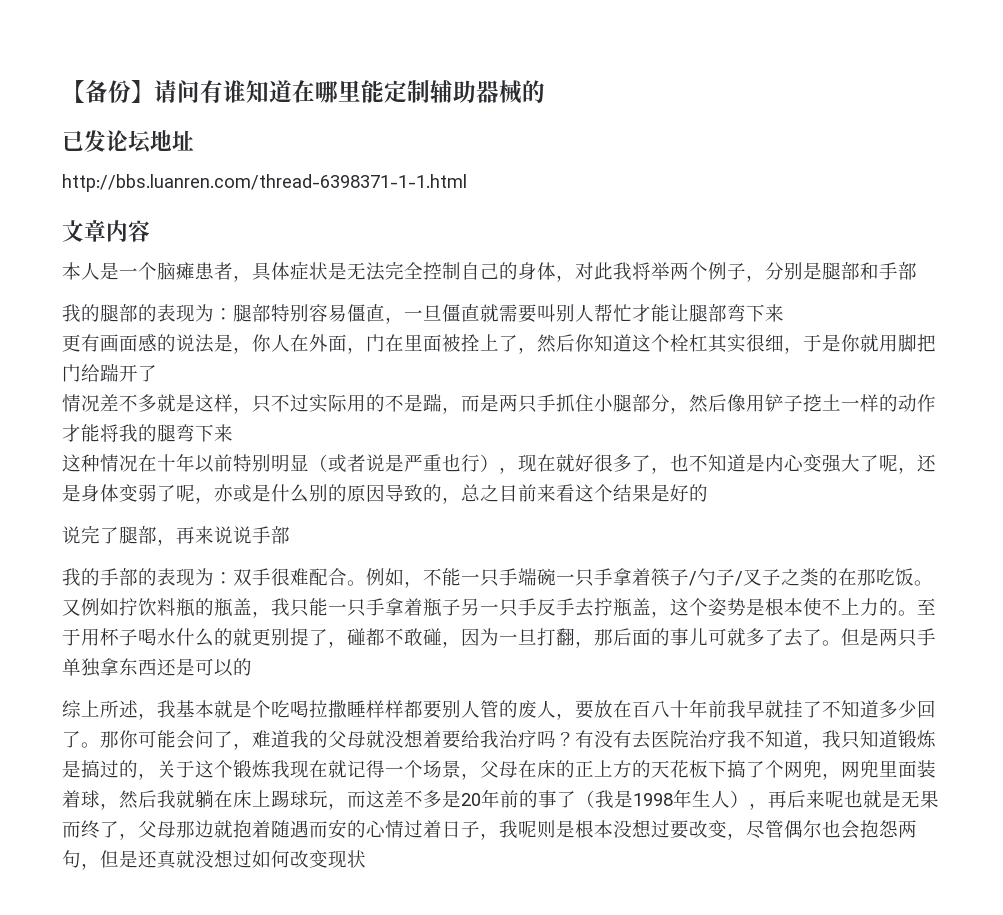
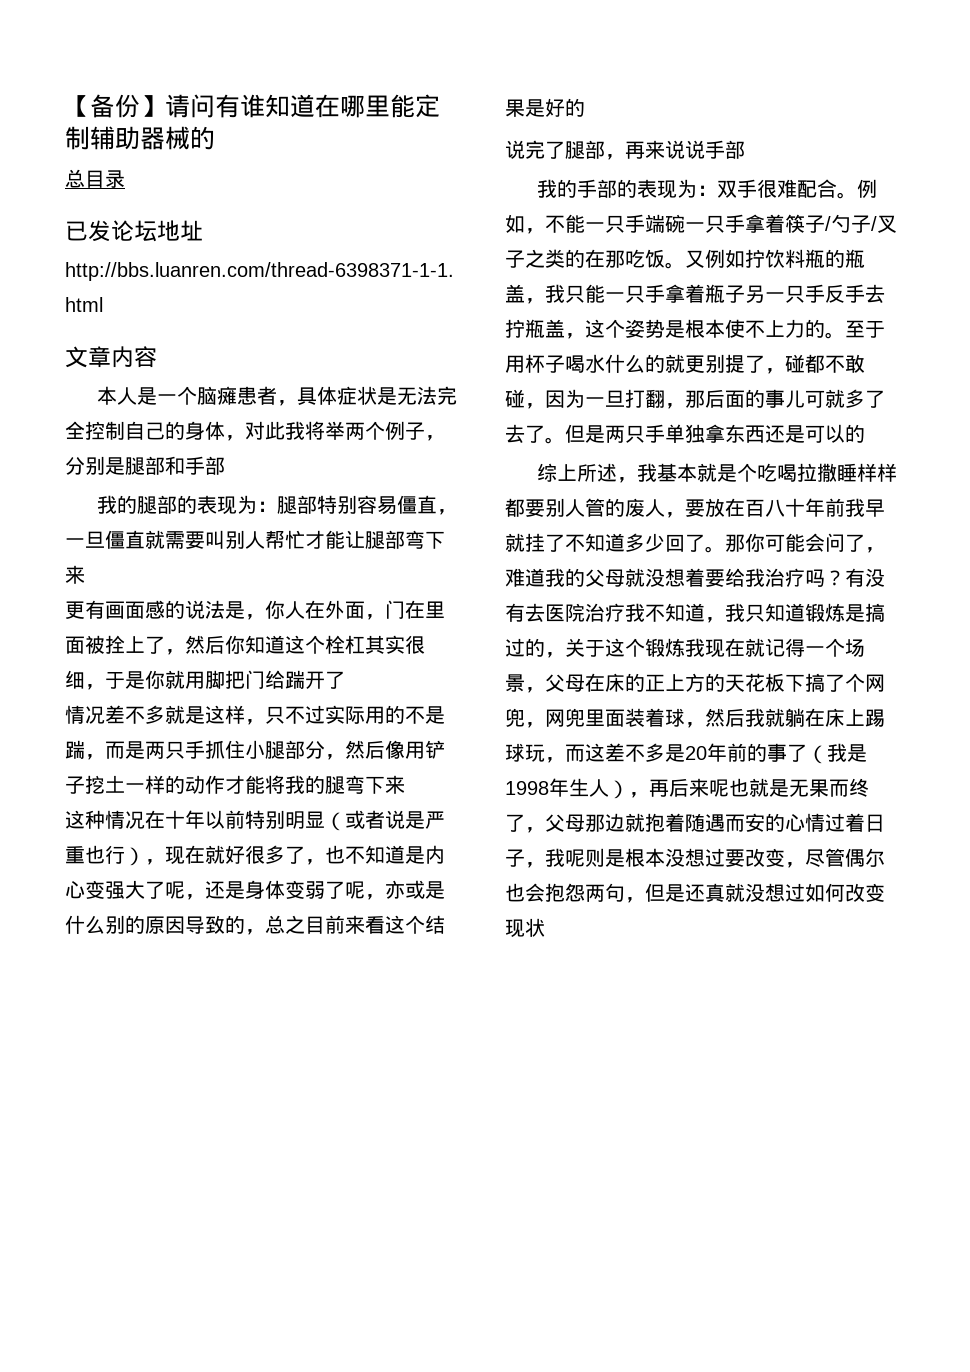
(545, 91) none -> [65,169,125,188] // 总目录

